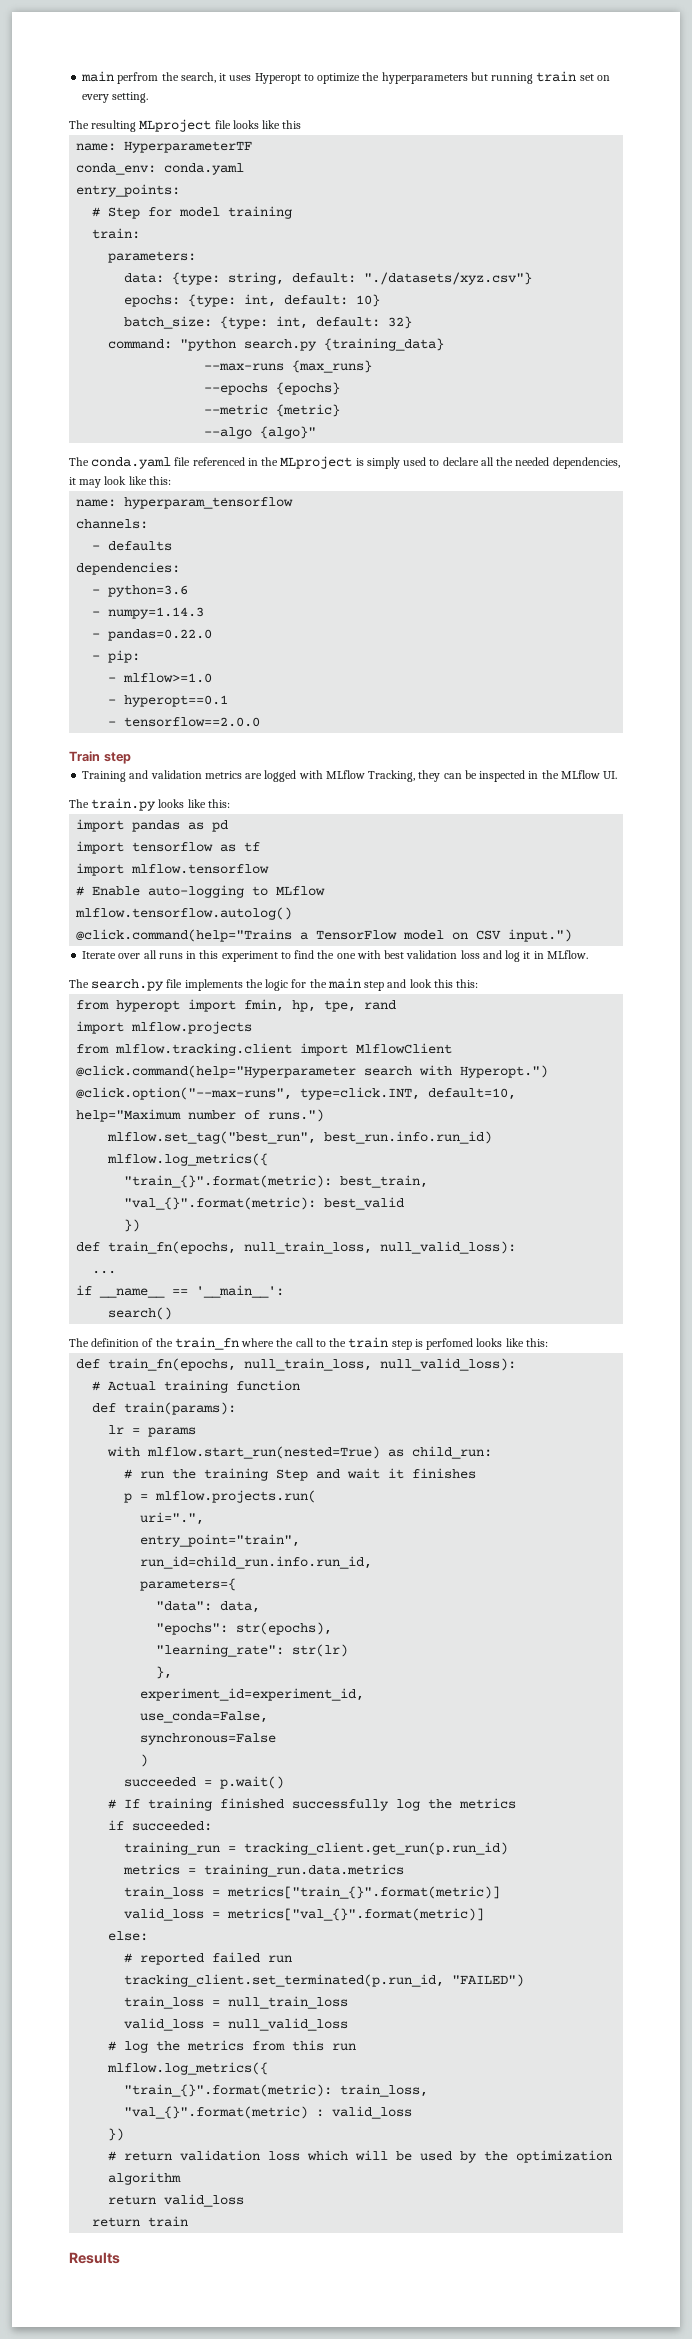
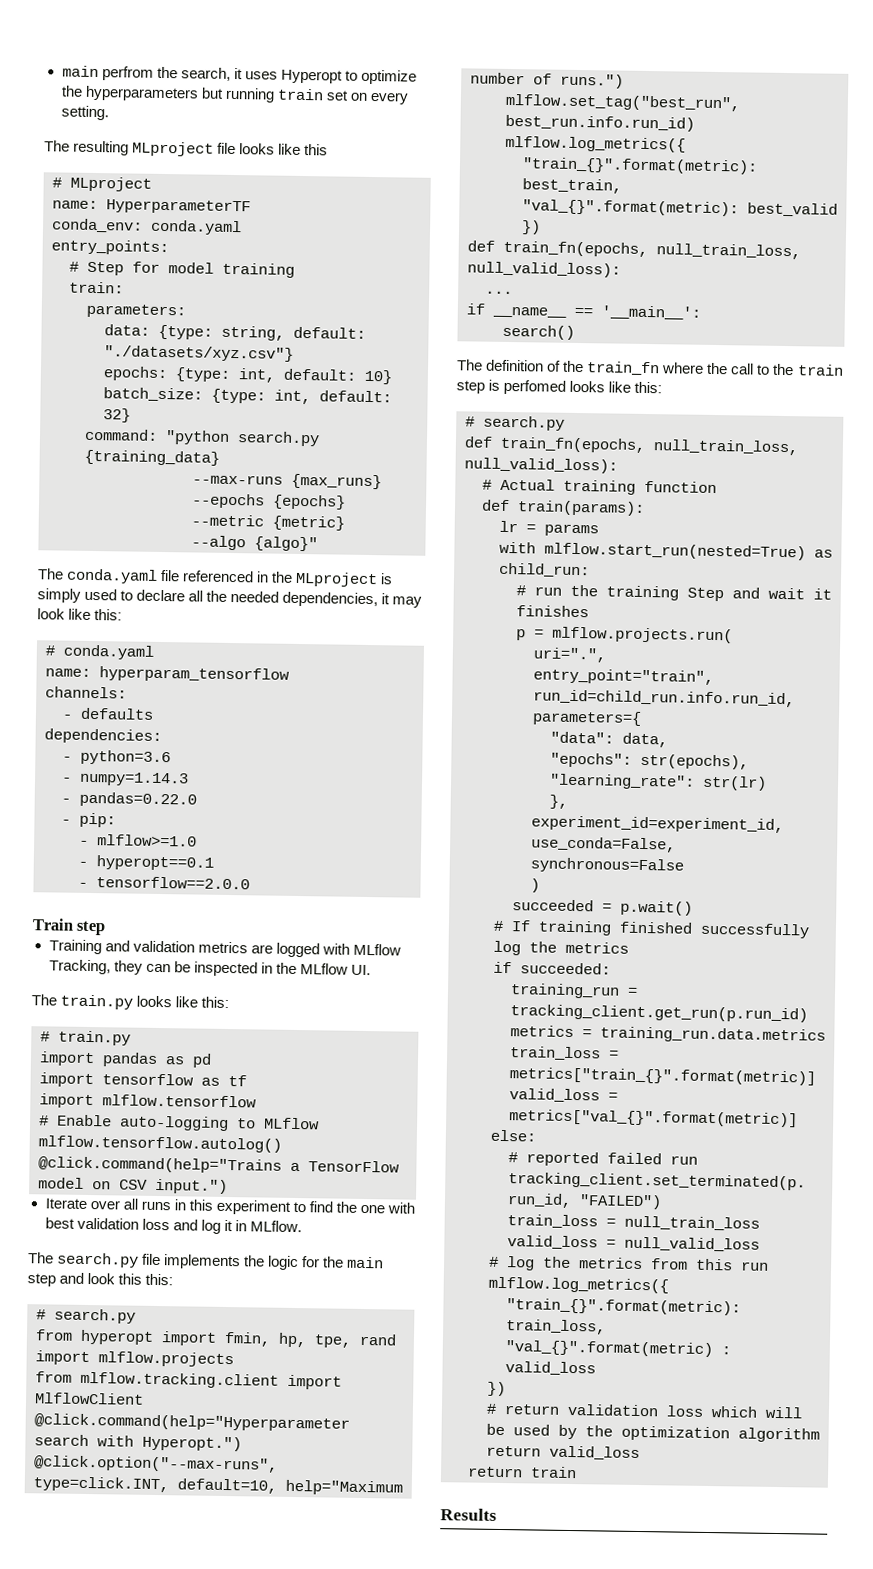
(302, 124) none -> [52,176,152,192] // # MLproject
(171, 480) none -> [45,644,154,660] // # conda.yaml
(230, 803) none -> [40,1030,131,1046] // # train.py
(479, 983) none -> [36,1308,136,1324] // # search.py
(548, 1342) none -> [465,415,565,431] // # search.py

